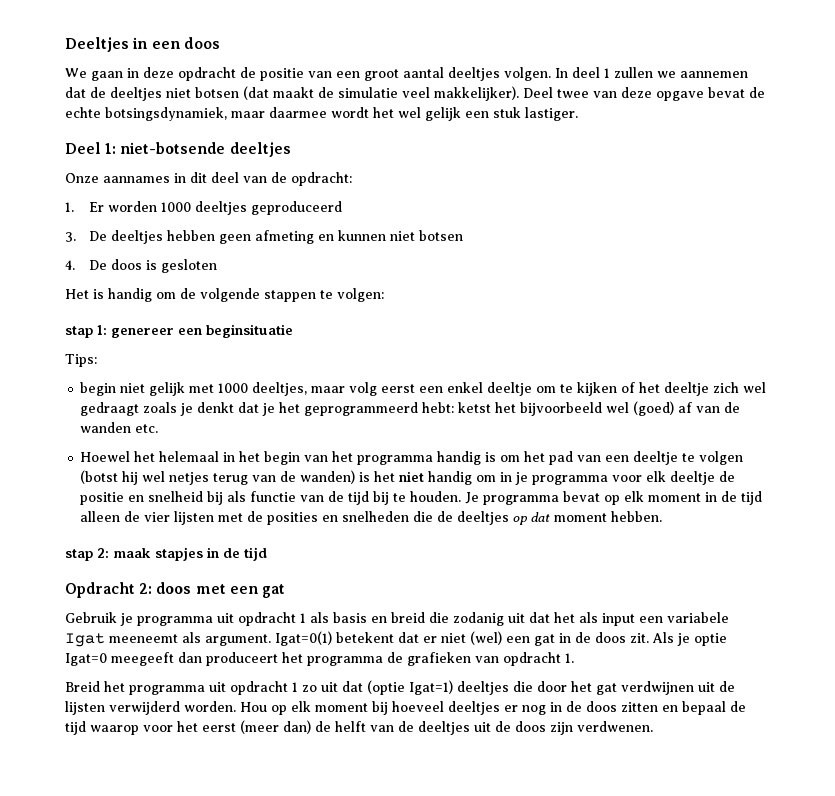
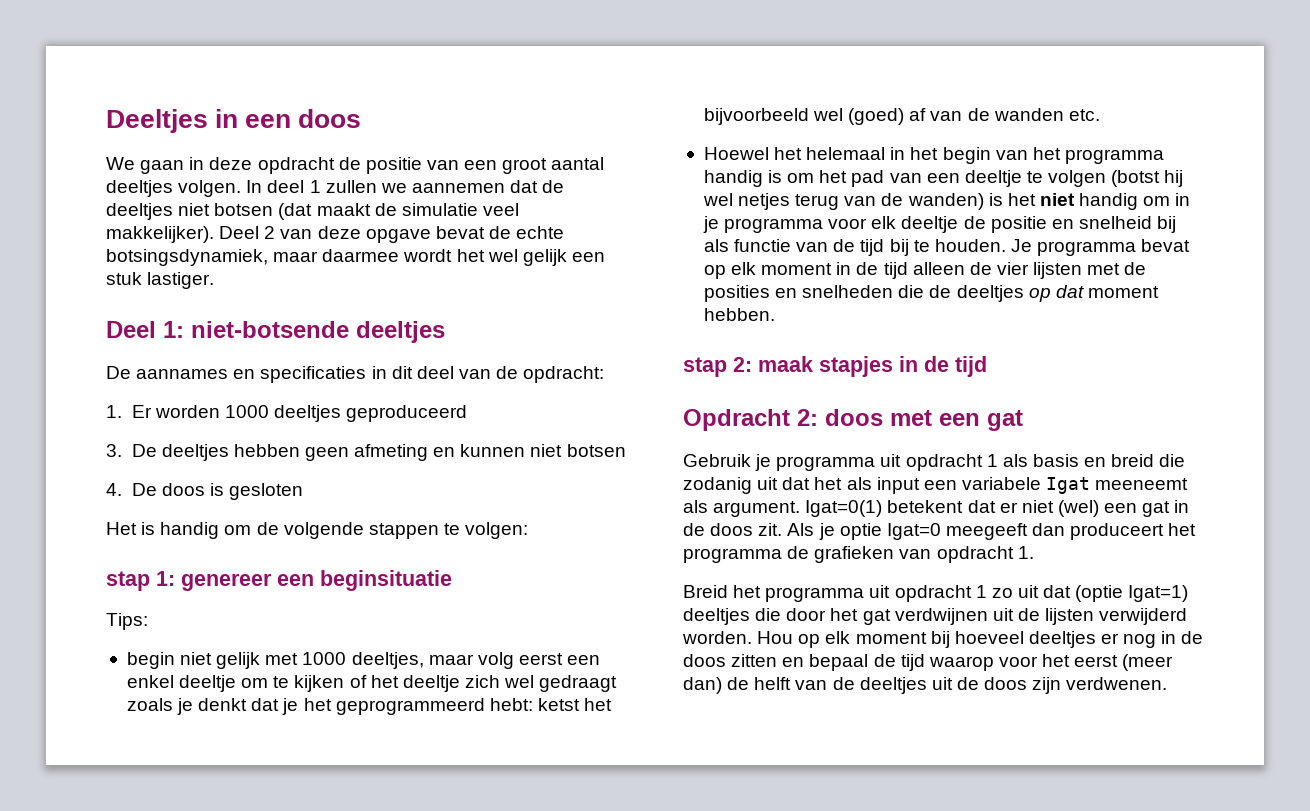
[557,89,589,98] twee -> [264,226,276,239] 2
[65,173,170,183] Onze aannames -> [106,366,367,383] De aannames en specificaties

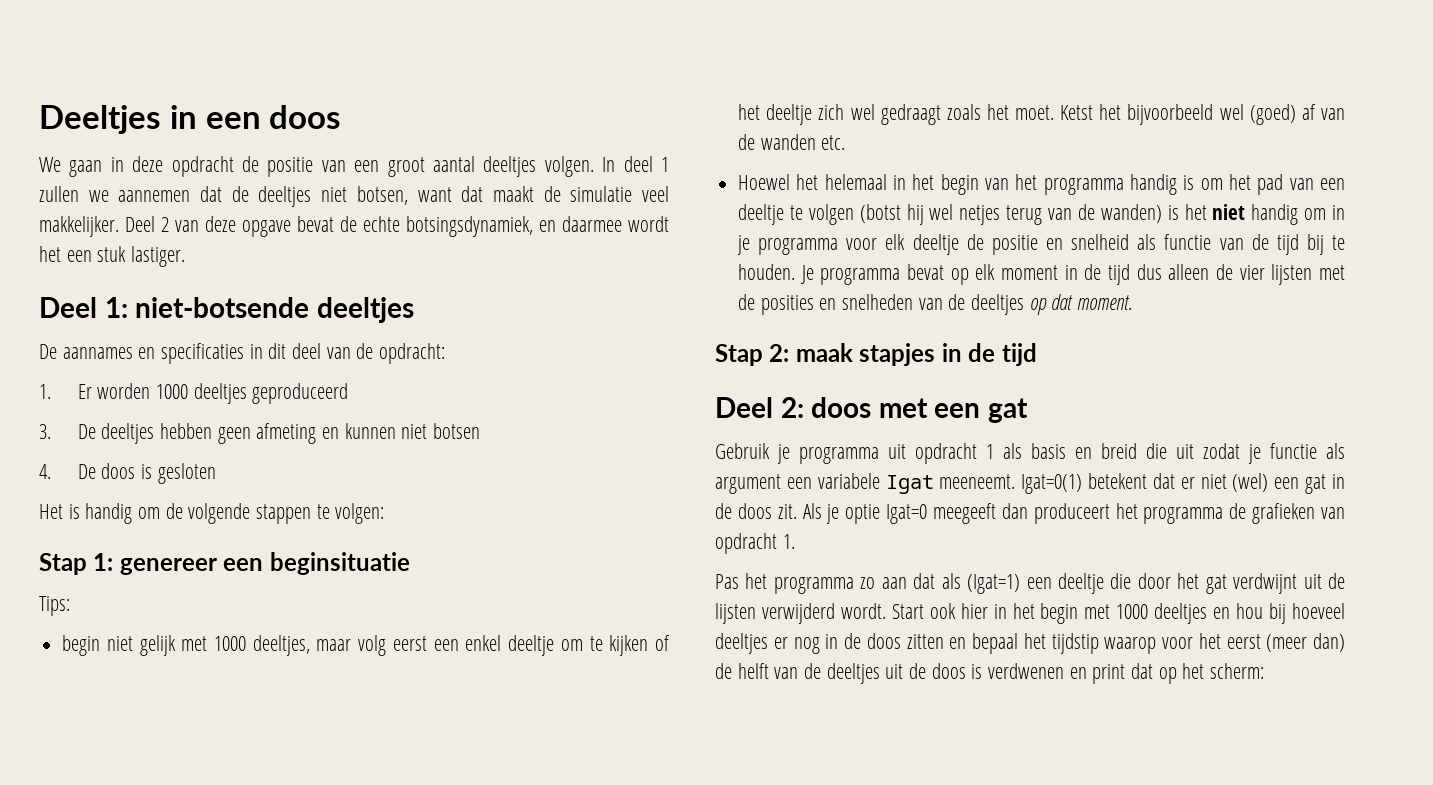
[214,203,313,220] botsen (dat -> [356,186,484,205] botsen, want dat
[106,226,214,243] makkelijker). -> [39,216,119,237] makkelijker.
[273,251,319,262] maar -> [539,220,556,232] en
[487,249,567,266] wel gelijk -> (61, 254) none
[106,571,150,591] stap -> [39,553,87,575] Stap
[177,698,580,715] je denkt dat je het geprogrammeerd hebt: ketst -> [986,104,1094,120] het moet. Ketst
[1157,216,1177,233] bij -> (1130, 242) none
(908, 270) none -> [1136,264,1162,280] dus
[898,285,925,298] die -> [918,298,943,310] van
[1087,286,1159,298] [703,308,775,321] [683,357,727,377] moment hebben. // stap -> [1077,295,1133,310] [715,344,763,366] moment. // Stap
[683,409,790,431] Opdracht -> [715,397,773,418] Deel
[683,477,1189,494] [683,500,801,517] zodanig uit dat het als input een variabele Igat meeneemt als argument. -> [1176,443,1345,464] [715,473,1016,494] uit zodat je functie als argument een variabele Igat meeneemt.
[683,585,1189,602] [683,608,750,625] Breid het programma uit opdracht 1 zo uit dat (optie Igat=1) deeltjes -> [715,573,1104,594] Pas het programma zo aan dat als (Igat=1) een deeltje
[894,608,988,625] verdwijnen -> [1233,573,1298,594] verdwijnt
[682,631,927,648] worden. Hou op elk moment -> [840,603,1264,624] wordt. Start ook hier in het begin met 1000 deeltjes en hou
[873,654,925,671] de tijd -> [1023,633,1099,654] het tijdstip
[1032,677,1168,694] zijn verdwenen. -> [971,663,1265,684] is verdwenen en print dat op het scherm:

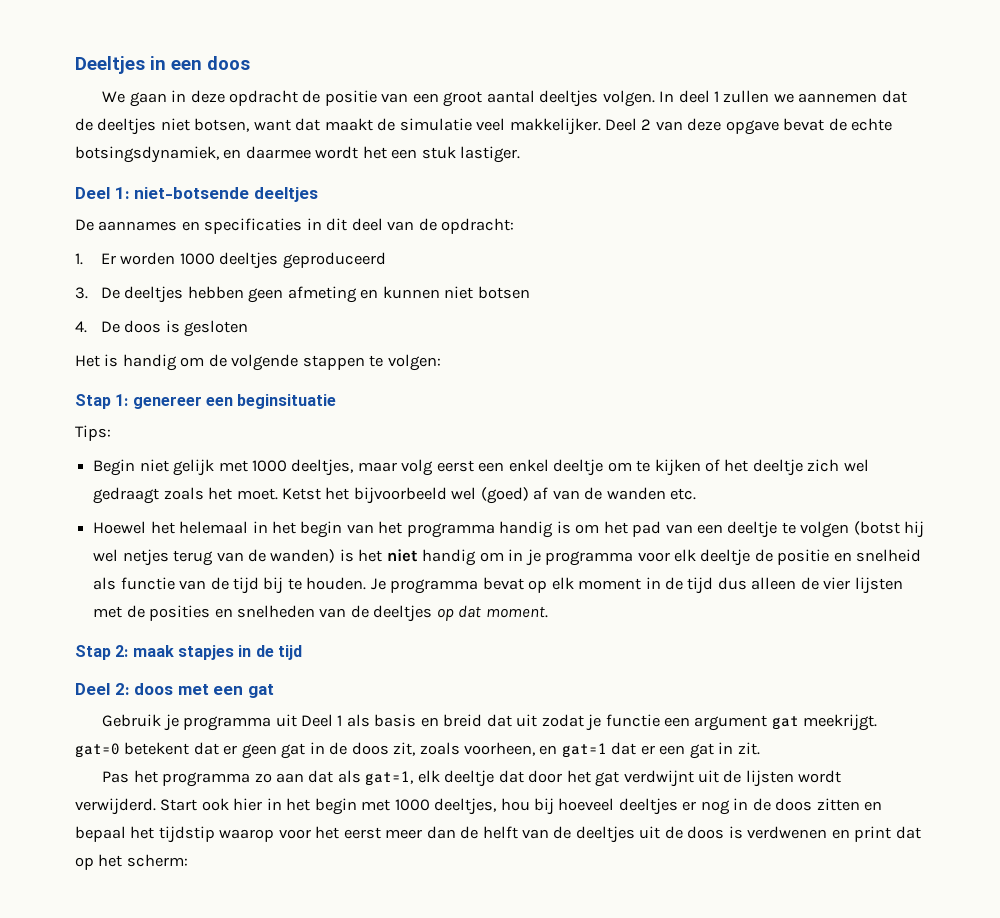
[62,635,101,656] begin -> [93,459,136,476] Begin
[915,443,977,464] opdracht -> [300,714,333,727] Deel
[1146,443,1167,459] die -> [486,714,512,727] dat
[1326,443,1345,459] [715,473,1345,494] [715,503,1345,524] [715,533,795,554] als argument een variabele Igat meeneemt. Igat=0(1) betekent dat er niet (wel) een gat in de doos zit. Als je optie Igat=0 meegeeft dan produceert het programma de grafieken van opdracht 1. -> [664,714,878,731] [75,742,760,759] een argument gat meekrijgt. gat=0 betekent dat er geen gat in de doos zit, zoals voorheen, en gat=1 dat er een gat in zit.
[967,573,1132,594] (Igat=1) een deeltje die -> [365,770,524,787] gat=1, elk deeltje dat
[761,603,886,624] verwijderd wordt. -> [798,770,842,783] [75,798,156,815] wordt verwijderd.
[1154,603,1231,624] deeltjes en -> [434,798,497,815] deeltjes,
[1266,633,1345,652] (meer dan) -> [385,826,456,839] meer dan

